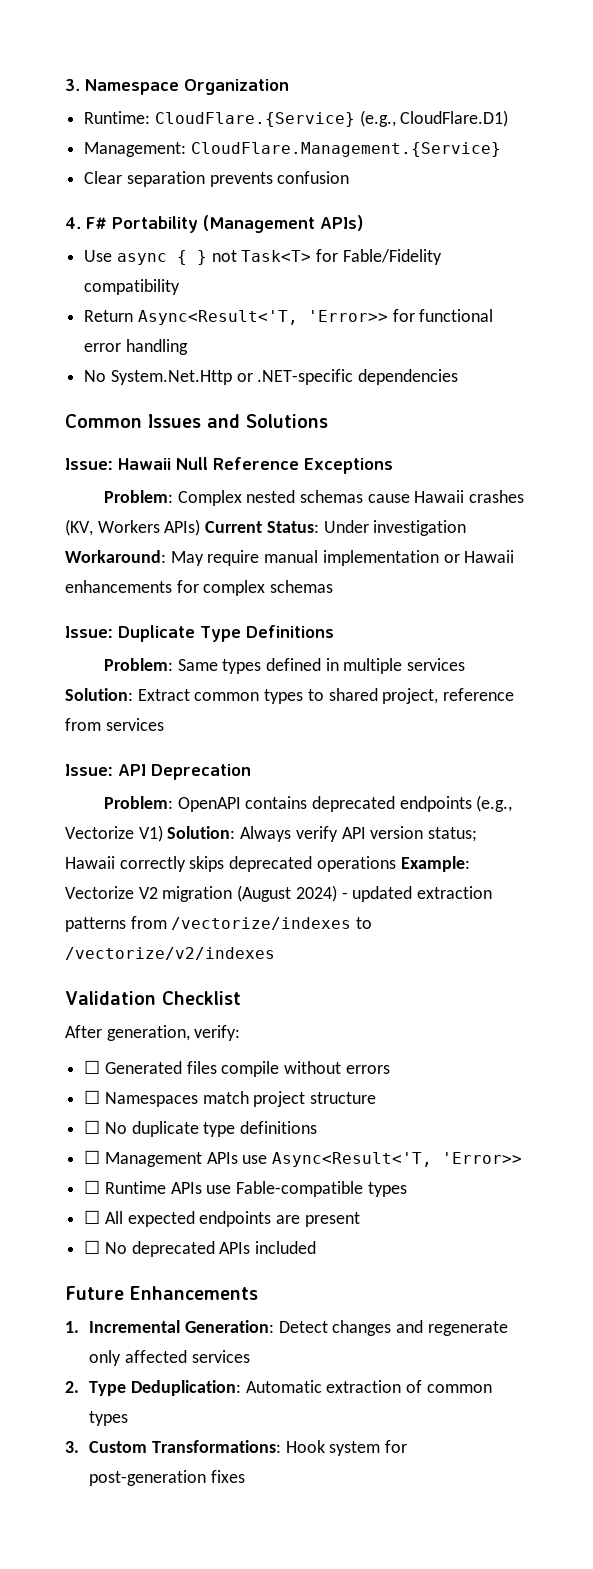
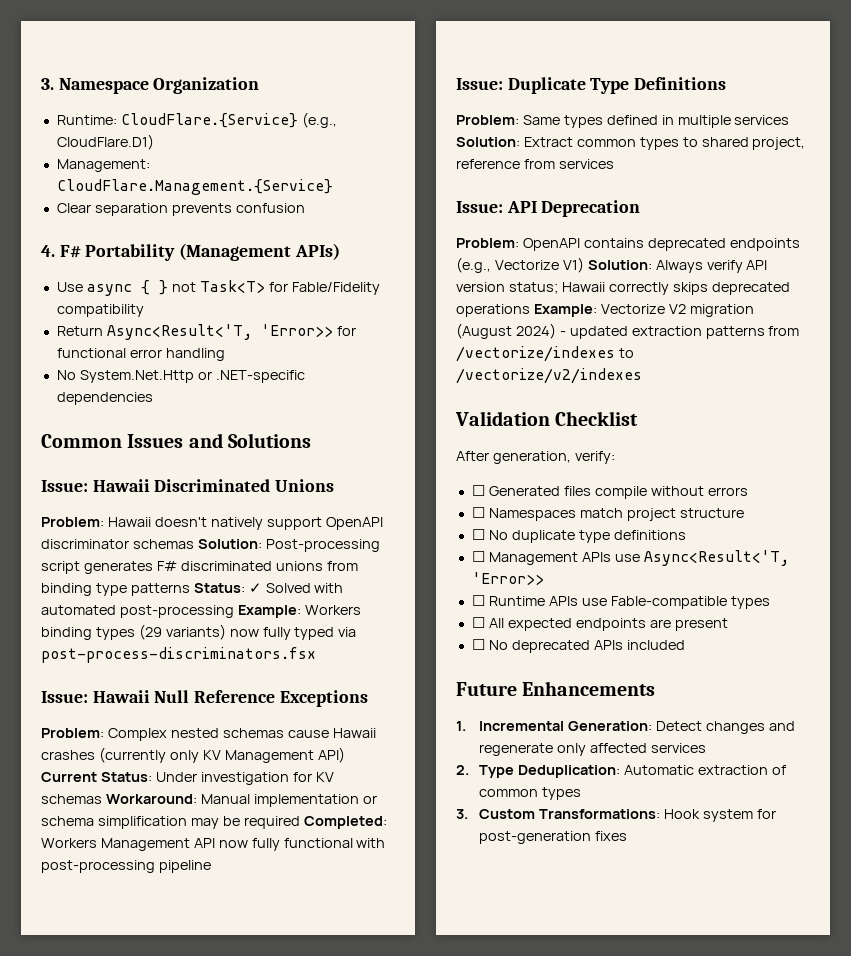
(328, 421) none -> [41,479,335,492] [41,517,383,530] [41,539,380,552] [41,561,358,574] [41,583,344,596] [41,605,361,618] [41,624,357,640] [41,647,316,663] // Issue: Hawaii Discriminated Unions // Problem: Hawaii doesn't natively support OpenAPI discriminator schemas Solution: Post-processing script generates F# discriminated unions from binding type patterns Status: ✓ Solved with automated post-processing Example: Workers binding types (29 variants) now fully typed via post-process-discriminators.fsx
[65,519,467,536] [65,550,515,566] [65,580,334,596] (KV, Workers APIs) Current Status: Under investigation Workaround: May require manual implementation or Hawaii enhancements for complex schemas -> [98,747,345,763] [41,772,334,785] [41,794,377,807] [41,816,387,829] [41,838,386,851] [41,860,211,873] (currently only KV Management API) Current Status: Under investigation for KV schemas Workaround: Manual implementation or schema simplification may be required Completed: Workers Management API now fully functional with post-processing pipeline

